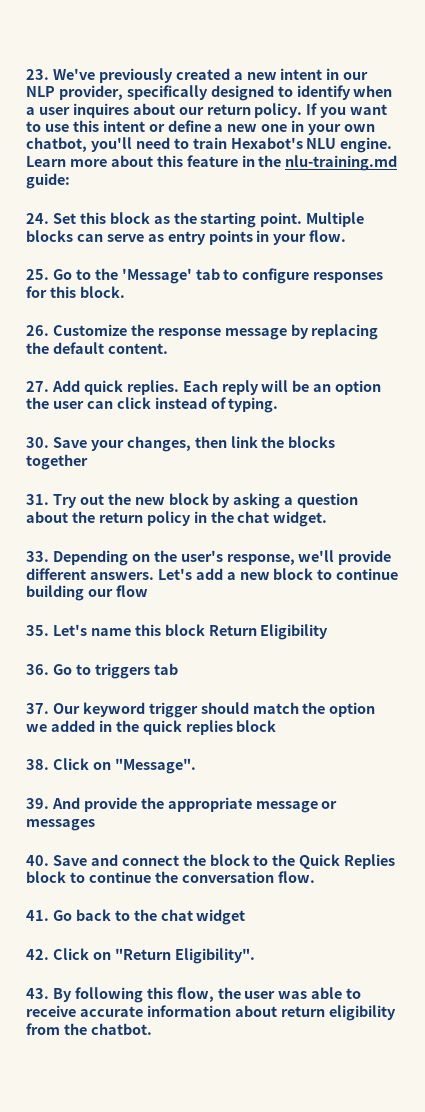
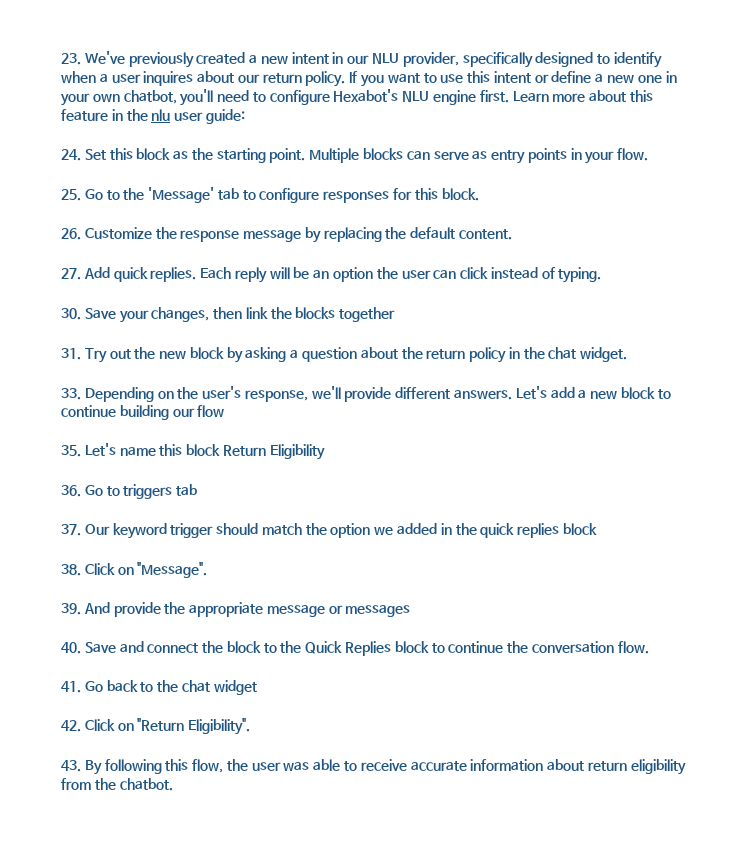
[26,86,55,97] NLP -> [372,53,400,64] NLU
[192,137,227,149] train -> [269,90,330,105] configure
[340,137,393,153] engine. -> [433,90,509,105] engine first.
[285,155,398,171] nlu-training.md -> [151,109,204,121] nlu user

